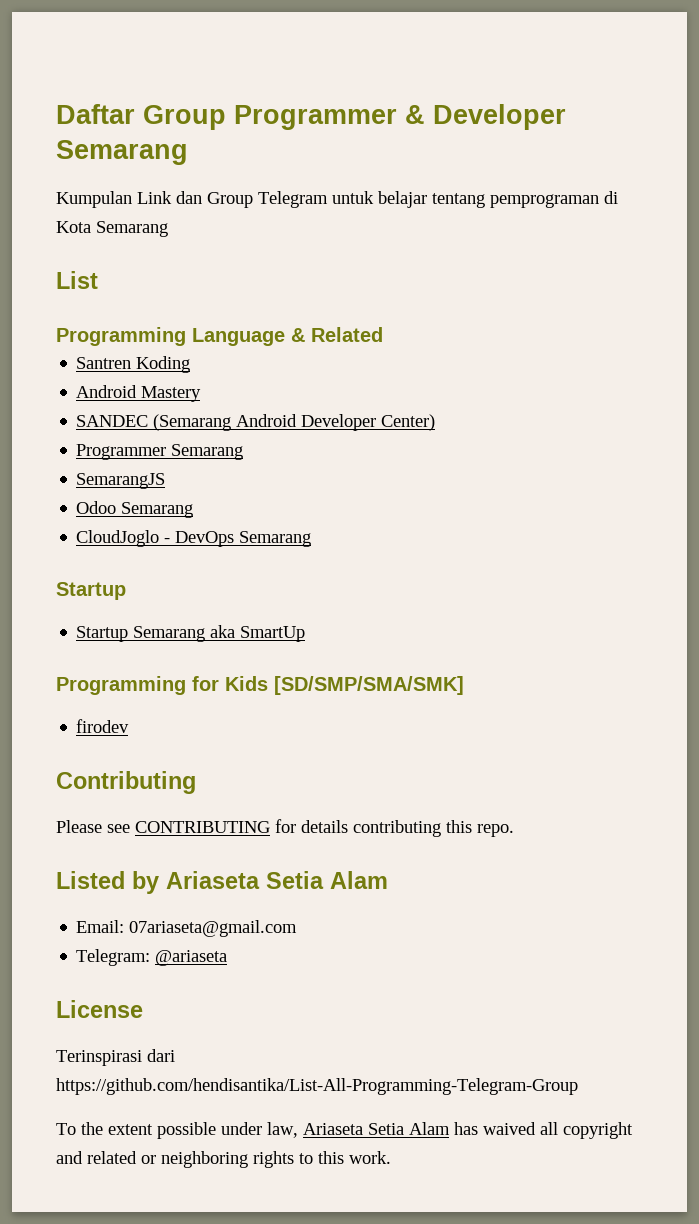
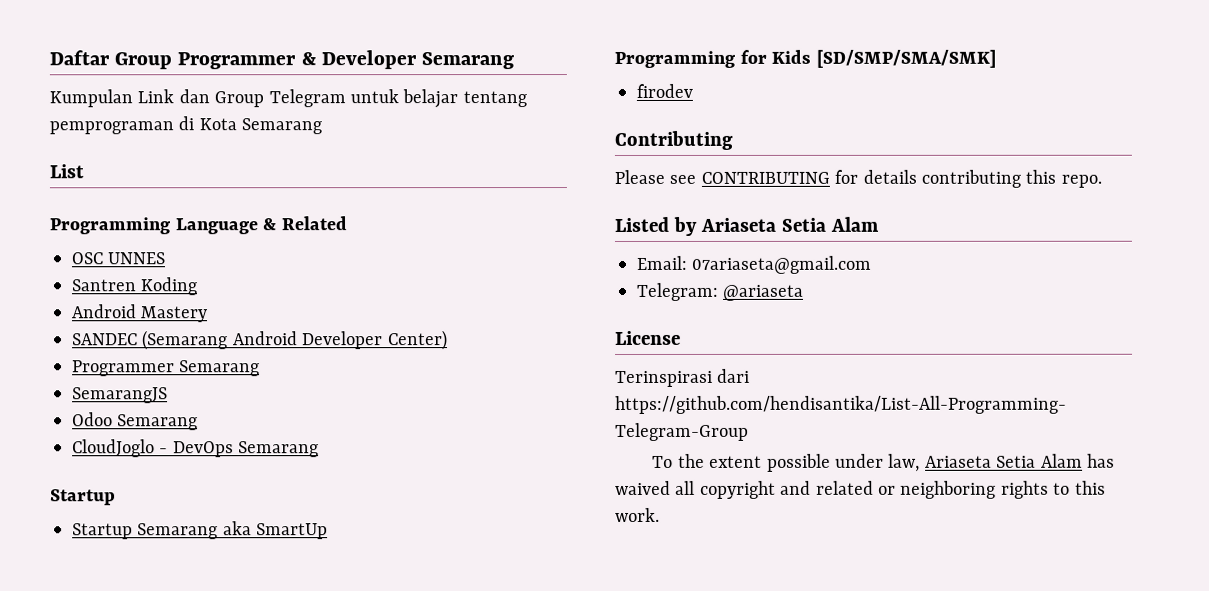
(383, 334) none -> [71,252,166,265] // OSC UNNES

